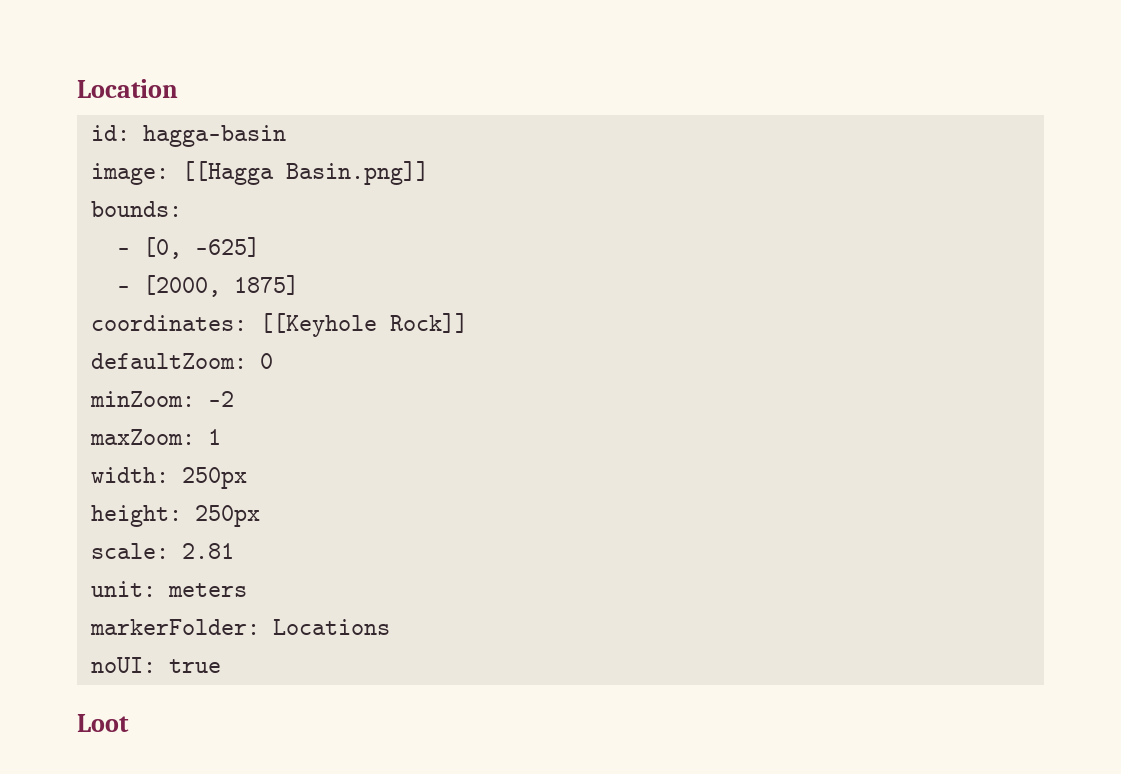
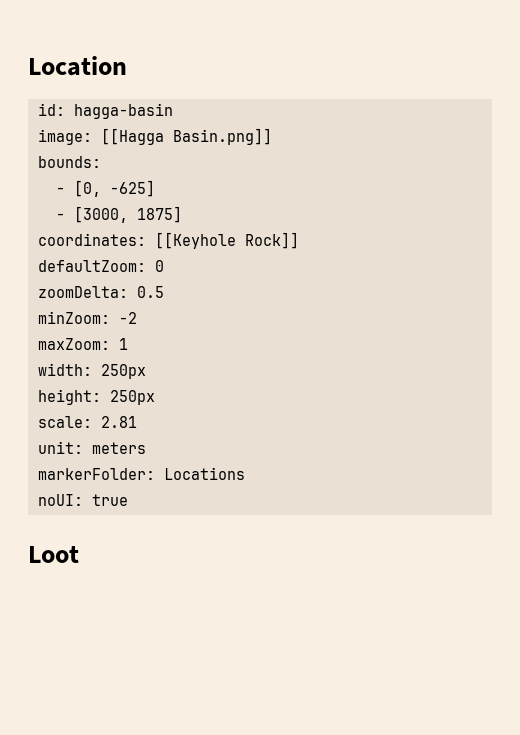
[142,275,221,297] [2000, -> [73,206,128,223] [3000,
(273, 361) none -> [37,286,164,298] // zoomDelta: 0.5

